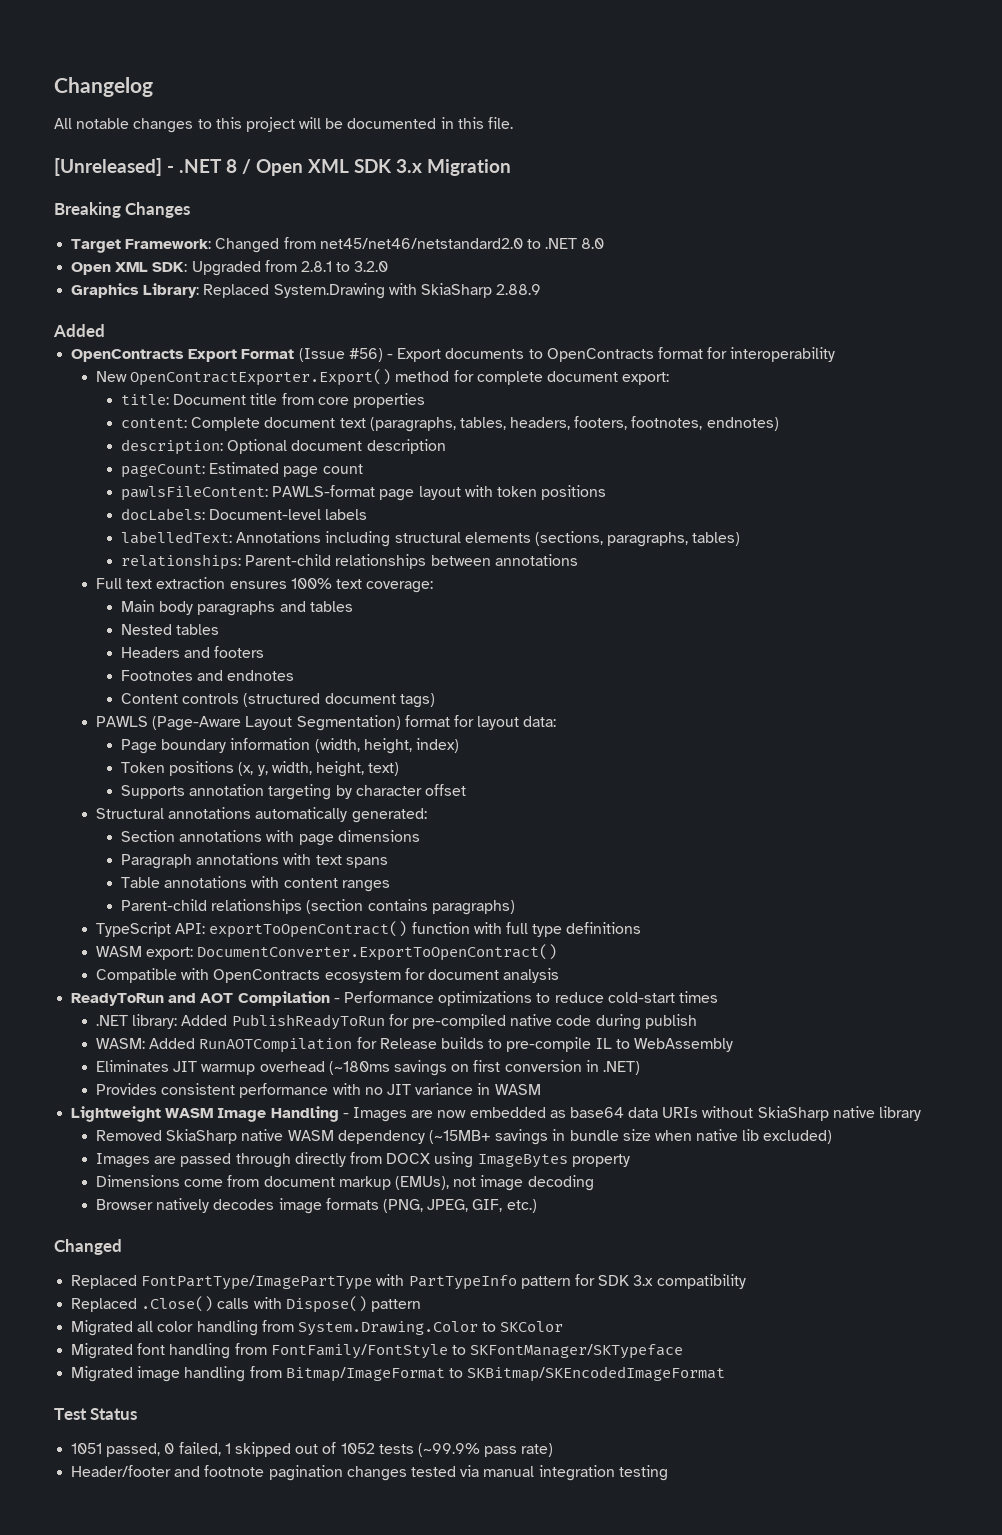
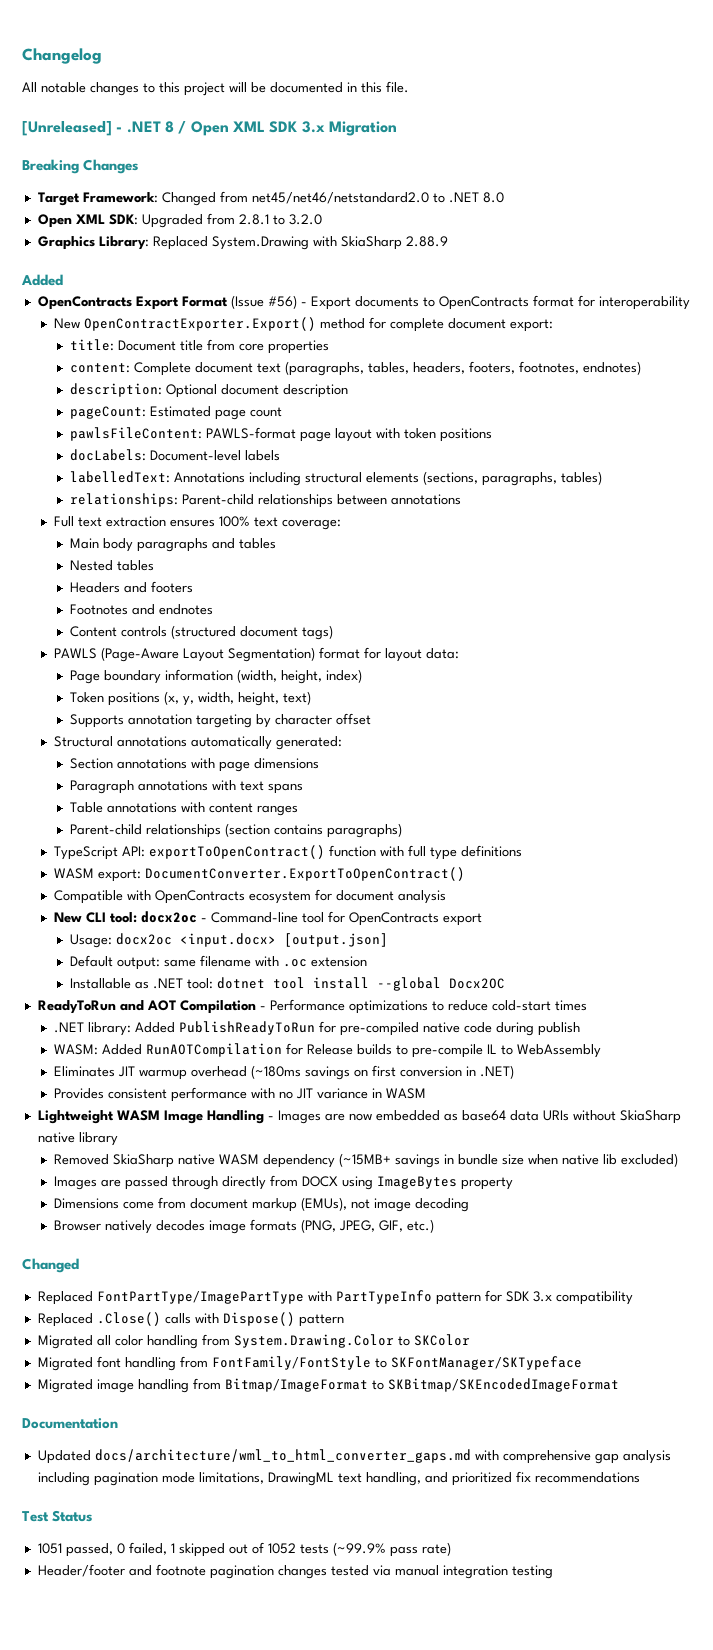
(560, 975) none -> [53,911,482,926] [69,933,388,948] [69,955,367,970] [69,977,505,991] // New CLI tool: docx2oc - Command-line tool for OpenContracts export // Usage: docx2oc <input.docx> [output.json] // Default output: same filename with .oc extension // Installable as .NET tool: dotnet tool install --global Docx2OC
(726, 1374) none -> [22,1418,118,1429] [37,1449,671,1464] [37,1471,640,1486] // Documentation // Updated docs/architecture/wml_to_html_converter_gaps.md with comprehensive gap analysis including pagination mode limitations, DrawingML text handling, and prioritized fix recommendations

